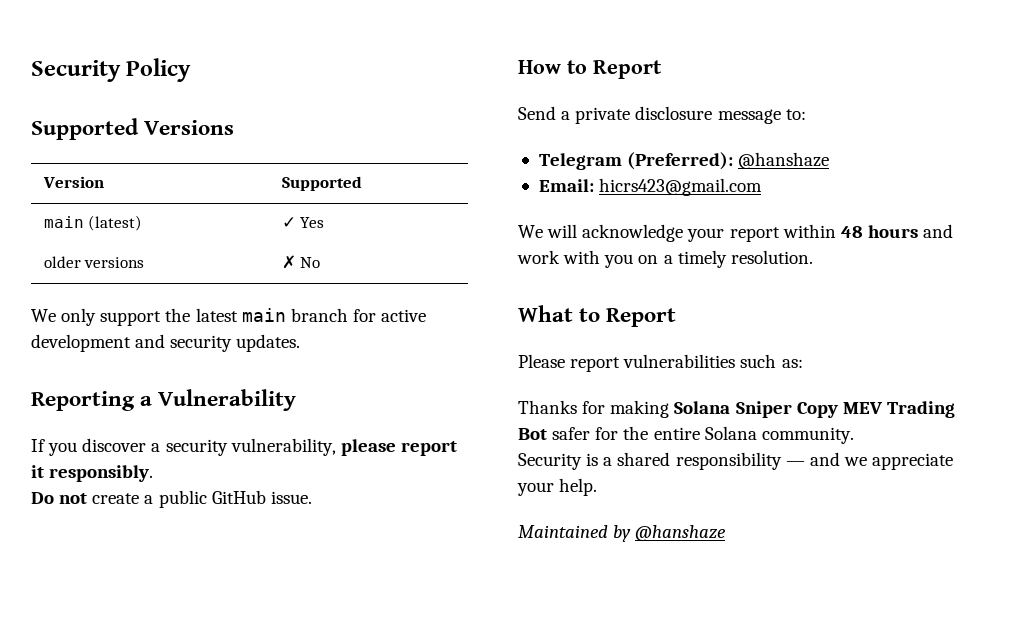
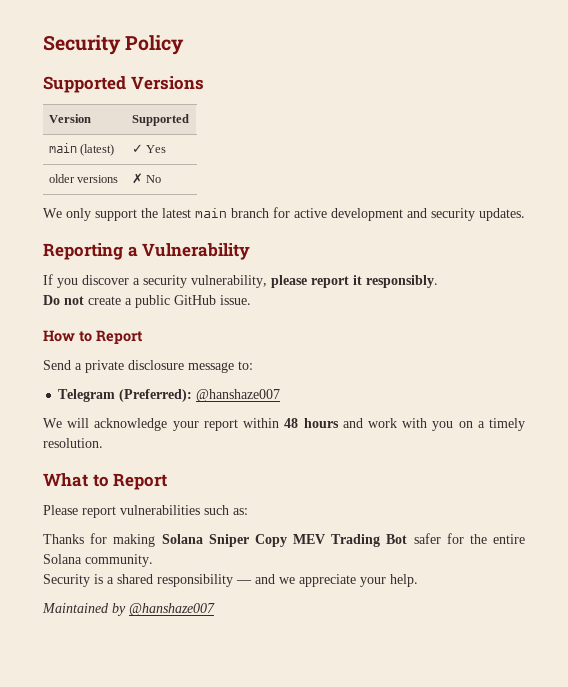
[738,152,830,169] [538,178,763,196] @hanshaze // Email: hicrs423@gmail.com -> [196,389,281,402] @hanshaze007
[635,525,727,541] @hanshaze -> [129,603,215,616] @hanshaze007

